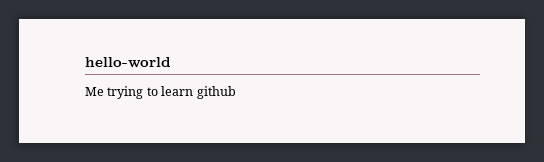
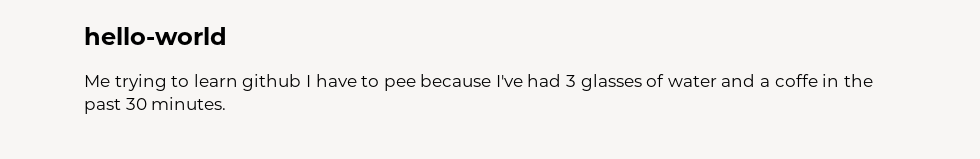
(236, 92) none -> [305,74,873,91] [84,97,227,114] I have to pee because I've had 3 glasses of water and a coffe in the past 30 minutes.

